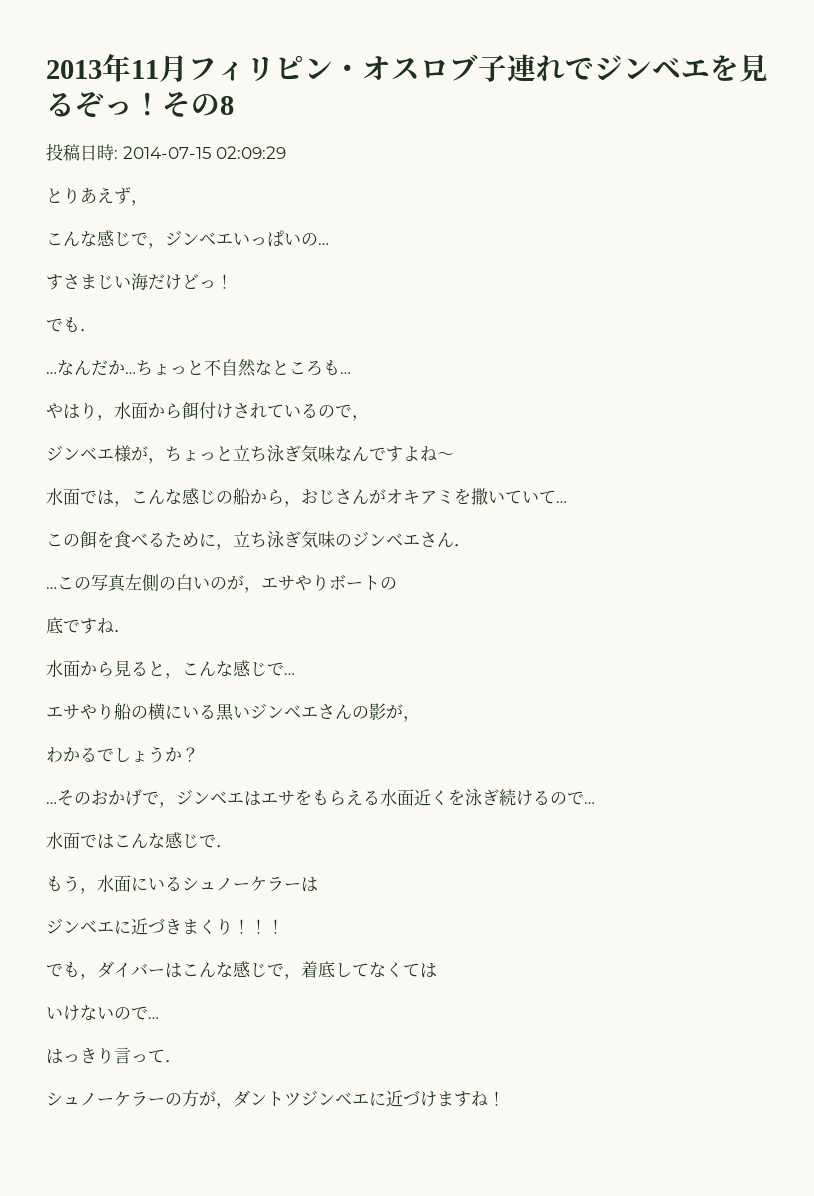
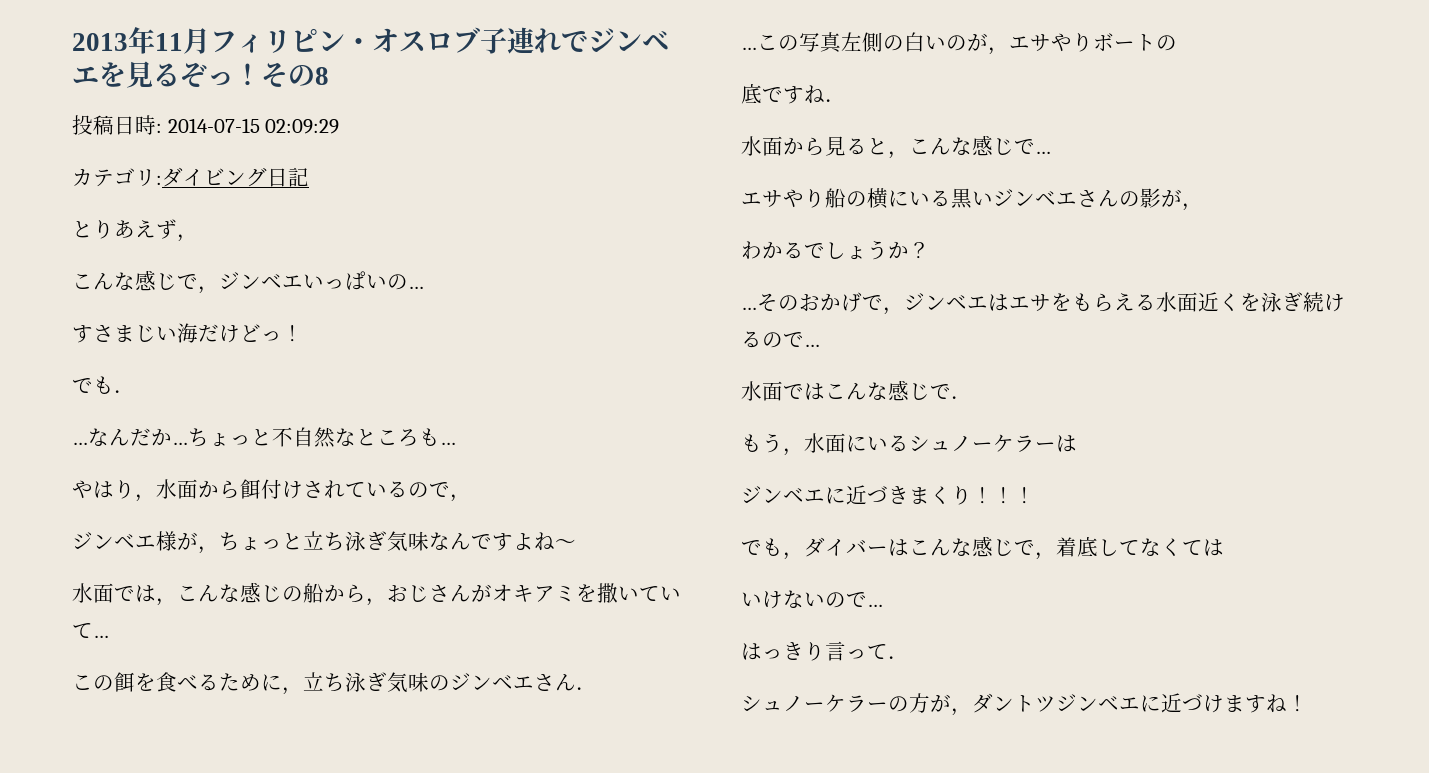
(287, 152) none -> [72,167,309,187] // カテゴリ:ダイビング日記

